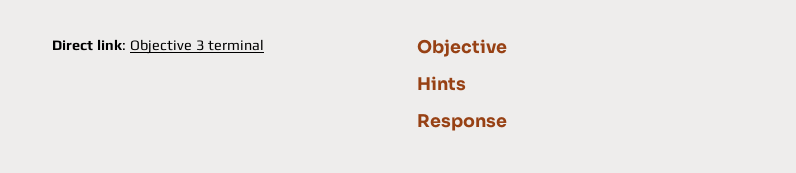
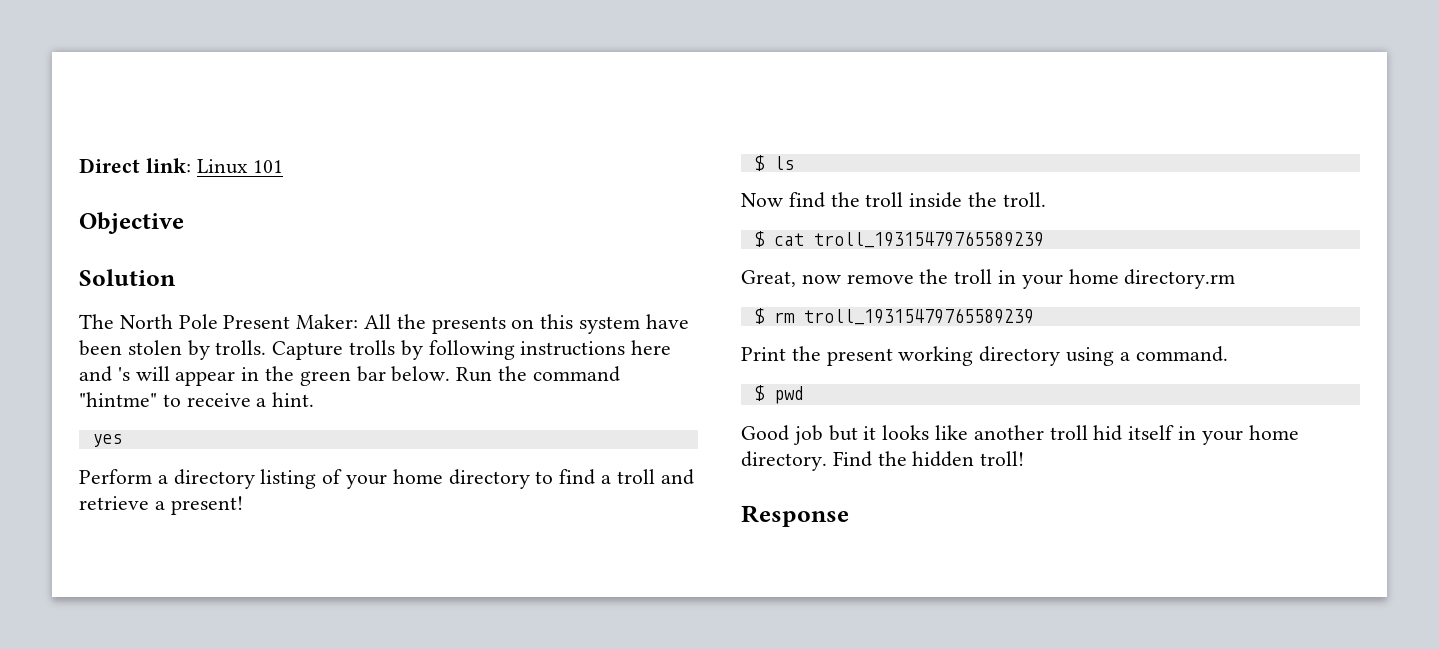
[129,39,264,54] [417,39,507,57] [417,76,466,91] Objective 3 terminal // Objective // Hints -> [196,159,284,174] [79,212,184,234] [79,269,176,286] [79,314,689,334] [79,340,672,360] [79,366,620,386] [79,392,315,407] [91,434,122,447] [79,469,694,489] [79,496,243,515] [753,155,794,171] [741,192,1046,208] [753,231,1044,248] [741,269,1236,289] [753,308,1034,325] [741,346,1228,366] [753,385,804,404] [741,425,1299,445] [741,451,1025,471] Linux 101 // Objective // Solution // The North Pole Present Maker: All the presents on this system have been stolen by trolls. Capture trolls by following instructions here and 's will appear in the green bar below. Run the command "hintme" to receive a hint. // yes // Perform a directory listing of your home directory to find a troll and retrieve a present! // $ ls // Now find the troll inside the troll. // $ cat troll_19315479765589239 // Great, now remove the troll in your home directory.rm // $ rm troll_19315479765589239 // Print the present working directory using a command. // $ pwd // Good job but it looks like another troll hid itself in your home directory. Find the hidden troll!

